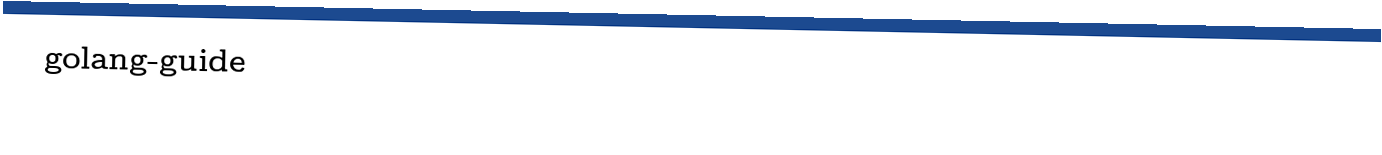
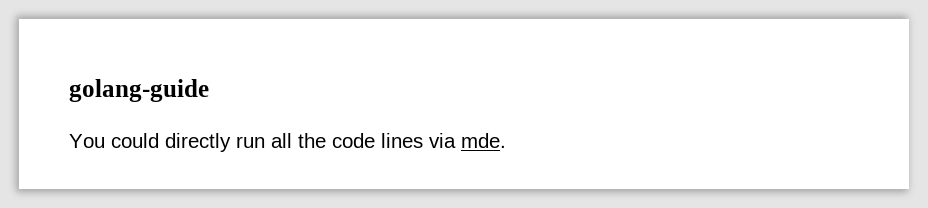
(246, 61) none -> [69,133,506,152] // You could directly run all the code lines via mde.

